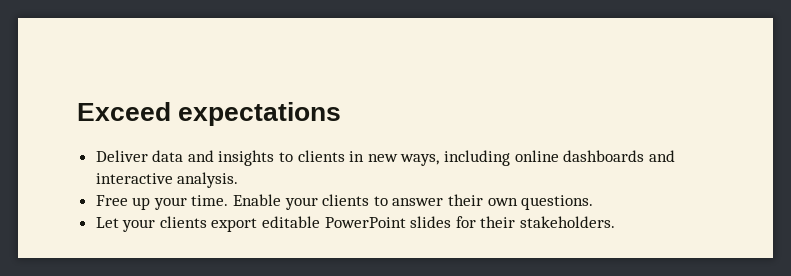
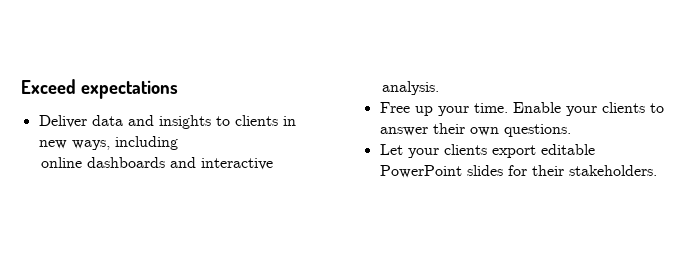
(511, 158) none -> (178, 143) //

